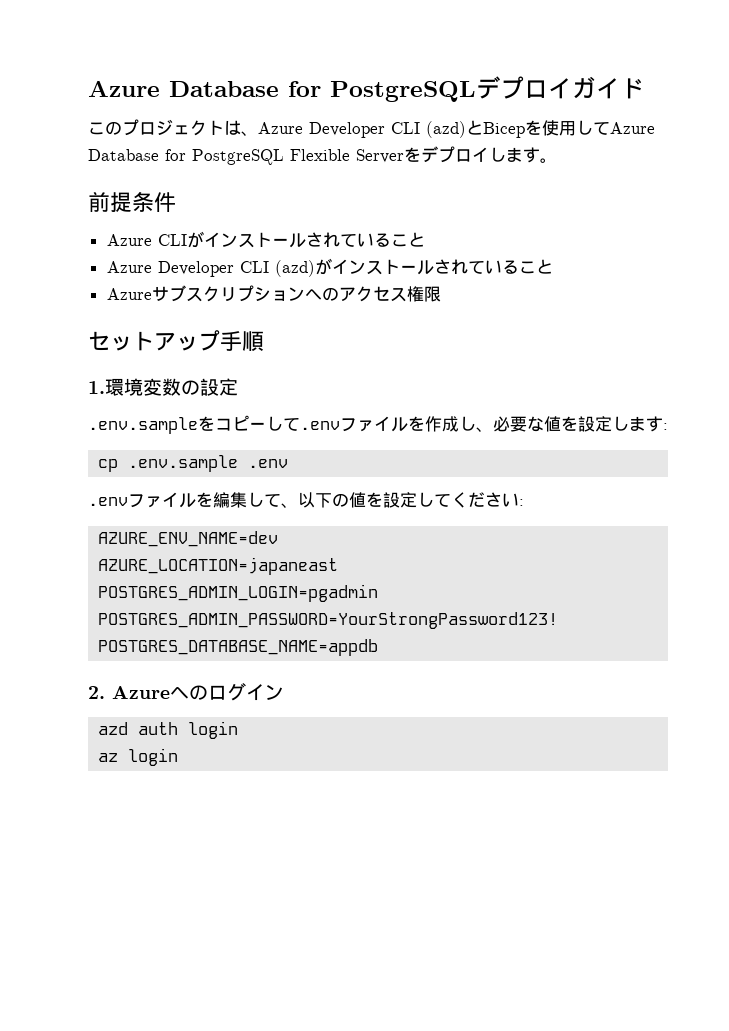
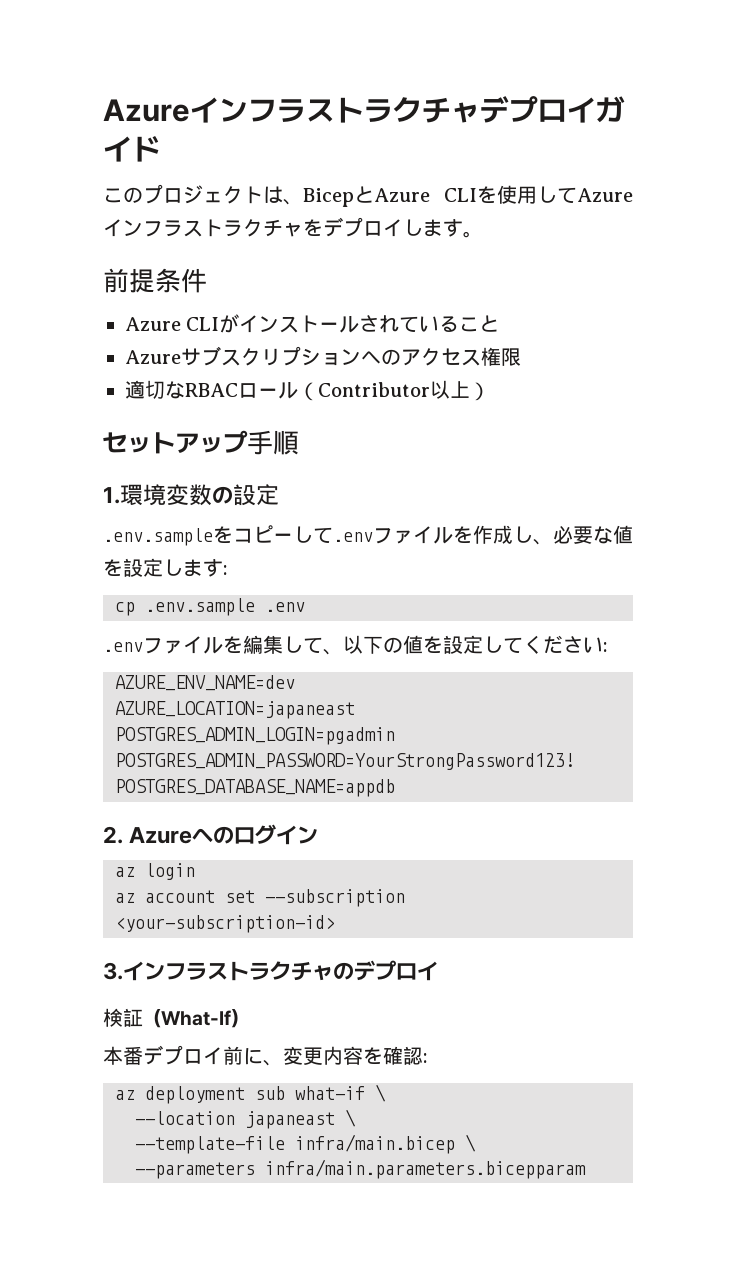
[88,80,476,102] Azure Database for PostgreSQL -> [103,97,480,123] Azureインフラストラクチャ
[258,120,655,138] [88,149,404,165] Azure Developer CLI (azd)とBicepを使用してAzure Database for PostgreSQL Flexible Server -> [303,185,633,207] [103,219,303,237] BicepとAzure CLIを使用してAzureインフラストラクチャ
[106,258,553,277] // Azure Developer CLI (azd)がインストールされていること -> (500, 323) none
(441, 294) none -> [125,380,490,401] // 適切なRBACロール（Contributor以上）
[98,722,179,735] azd auth -> [115,867,135,877] az
[128,748,179,766] login -> [145,889,405,907] [115,915,335,933] [103,960,438,981] [103,1008,249,1028] [103,1045,427,1066] [115,1084,386,1104] [135,1109,356,1129] [135,1134,476,1154] [135,1159,586,1179] account set --subscription <your-subscription-id> // 3.インフラストラクチャのデプロイ // 検証（What-If） // 本番デプロイ前に、変更内容を確認: // az deployment sub what-if \ // --location japaneast \ // --template-file infra/main.bicep \ // --parameters infra/main.parameters.bicepparam

